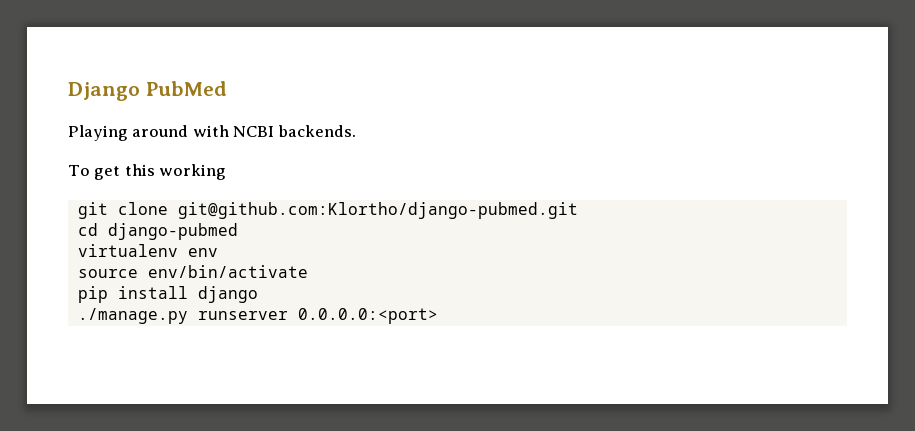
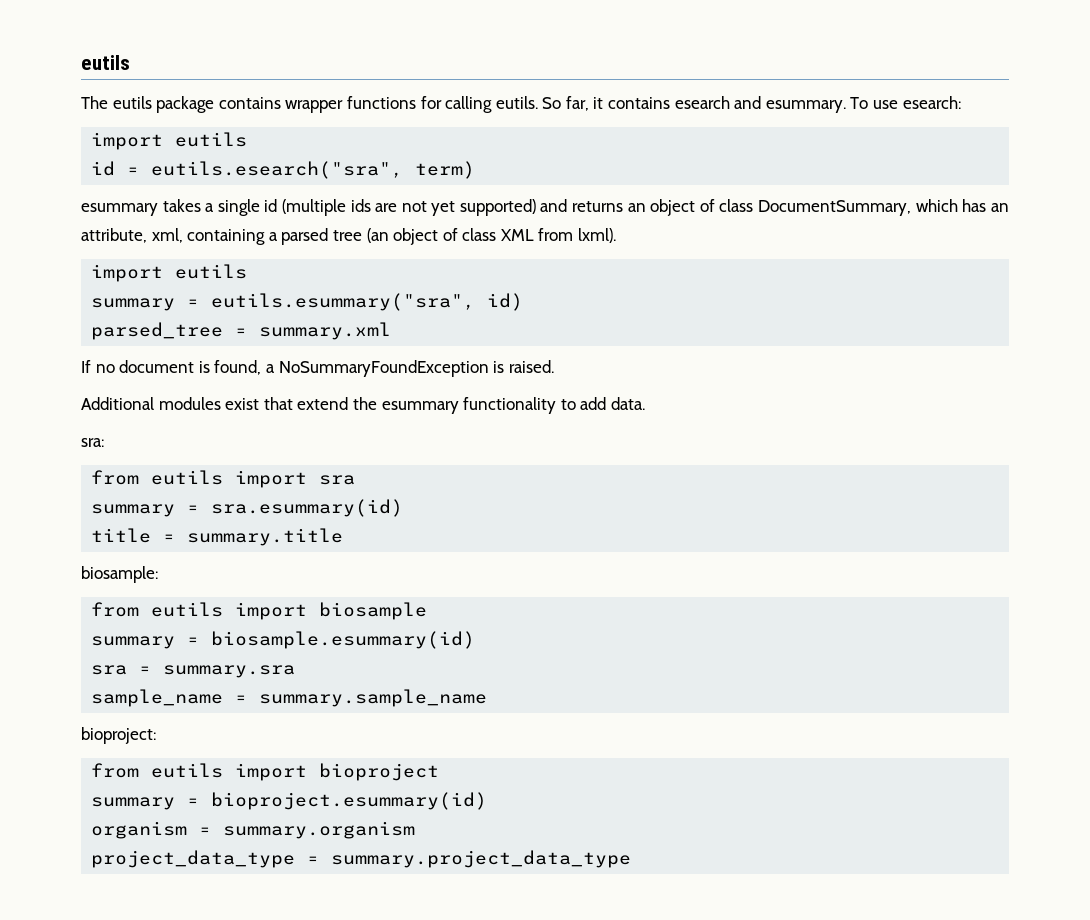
[68,81,227,101] [68,125,356,141] [68,164,227,180] [77,202,578,219] [77,223,238,240] [77,244,218,257] [77,265,308,278] [77,286,258,303] [77,308,438,324] Django PubMed // Playing around with NCBI backends. // To get this working // git clone git@github.com:Klortho/django-pubmed.git // cd django-pubmed // virtualenv env // source env/bin/activate // pip install django // ./manage.py runserver 0.0.0.0:<port> -> [81,55,130,70] [81,96,961,113] [91,132,248,150] [91,161,476,179] [81,199,1009,216] [81,228,617,245] [91,264,248,282] [91,293,524,311] [91,322,392,340] [81,360,554,377] [81,397,645,414] [81,438,104,447] [91,470,356,488] [91,499,404,517] [91,528,344,546] [81,566,158,583] [91,602,428,620] [91,631,476,649] [91,665,296,678] [91,689,488,707] [81,727,156,744] [91,763,440,781] [91,792,488,810] [91,821,416,839] [91,850,632,868] eutils // The eutils package contains wrapper functions for calling eutils. So far, it contains esearch and esummary. To use esearch: // import eutils // id = eutils.esearch("sra", term) // esummary takes a single id (multiple ids are not yet supported) and returns an object of class DocumentSummary, which has an attribute, xml, containing a parsed tree (an object of class XML from lxml). // import eutils // summary = eutils.esummary("sra", id) // parsed_tree = summary.xml // If no document is found, a NoSummaryFoundException is raised. // Additional modules exist that extend the esummary functionality to add data. // sra: // from eutils import sra // summary = sra.esummary(id) // title = summary.title // biosample: // from eutils import biosample // summary = biosample.esummary(id) // sra = summary.sra // sample_name = summary.sample_name // bioproject: // from eutils import bioproject // summary = bioproject.esummary(id) // organism = summary.organism // project_data_type = summary.project_data_type

